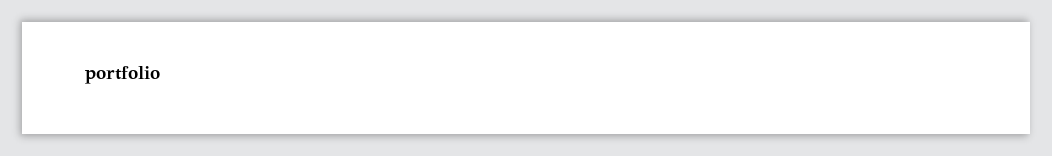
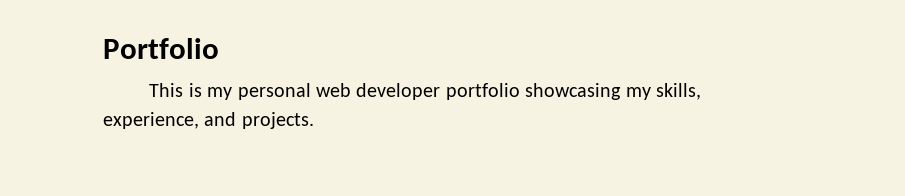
[85,66,160,84] portfolio -> [103,38,219,59] [149,83,702,100] [103,112,314,129] Portfolio // This is my personal web developer portfolio showcasing my skills, experience, and projects.

